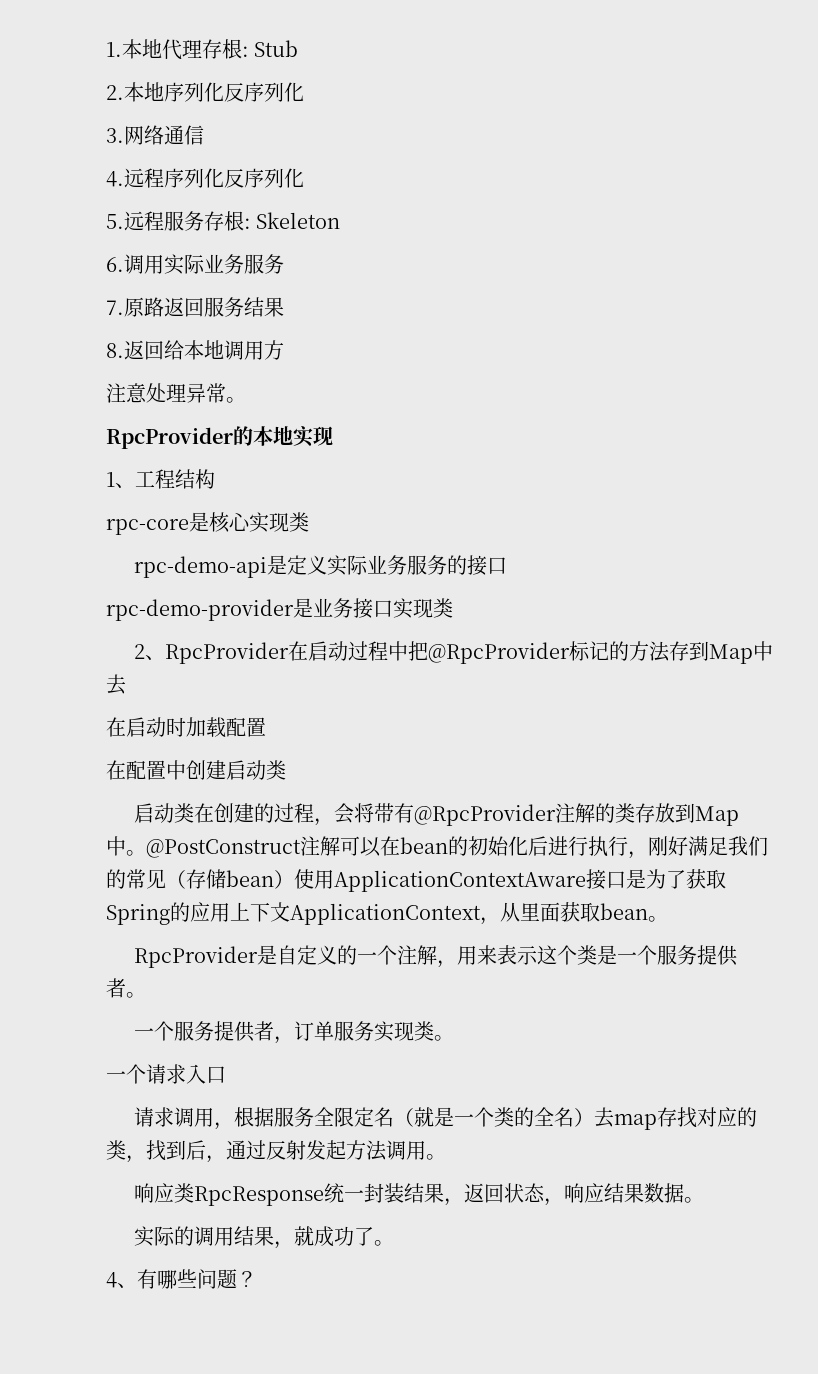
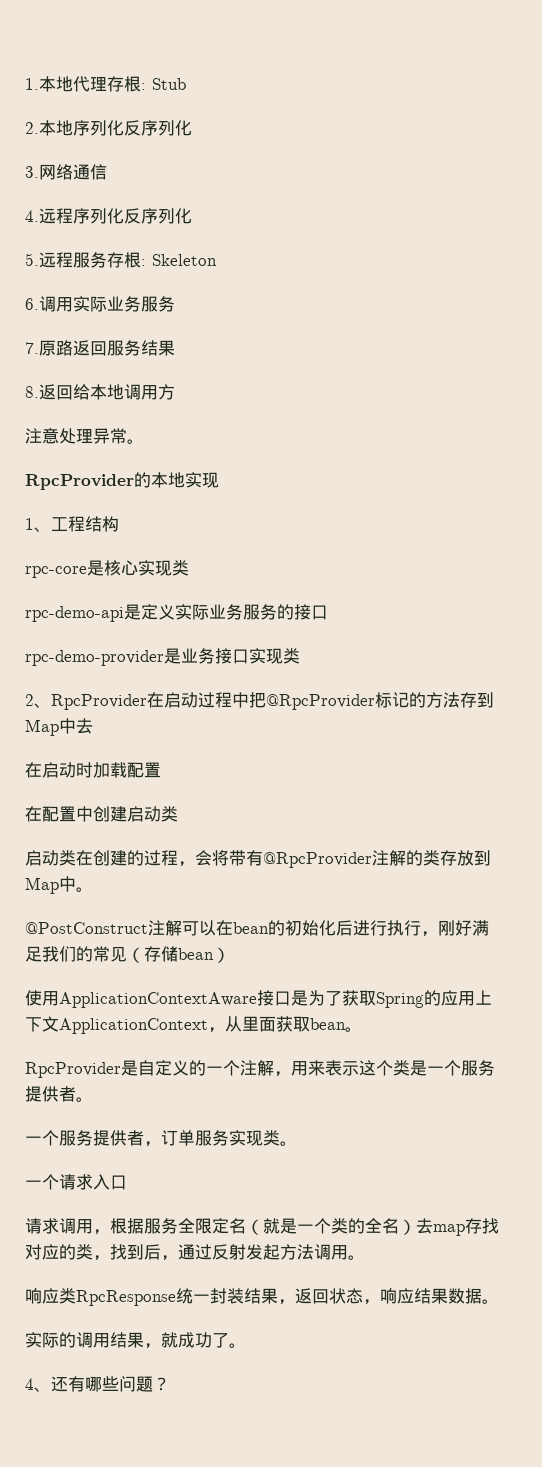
(146, 853) none -> (93, 889) //
(294, 879) none -> (230, 955) //
(137, 1285) none -> [51,1376,68,1392] 还

